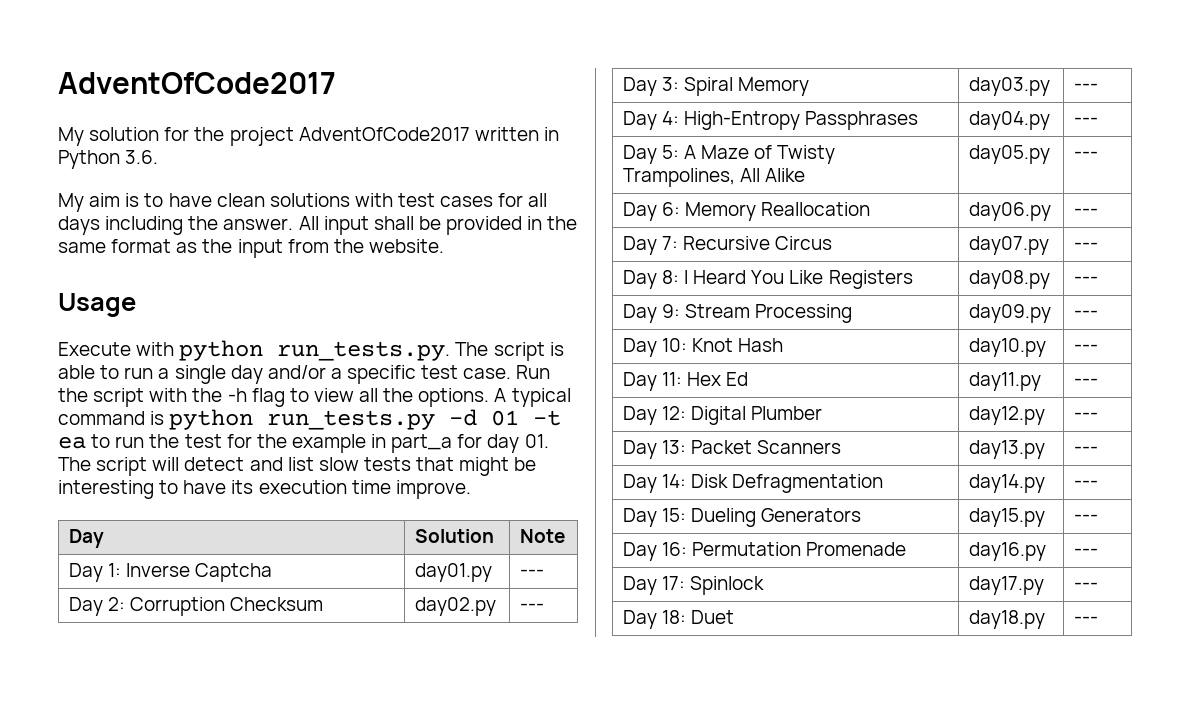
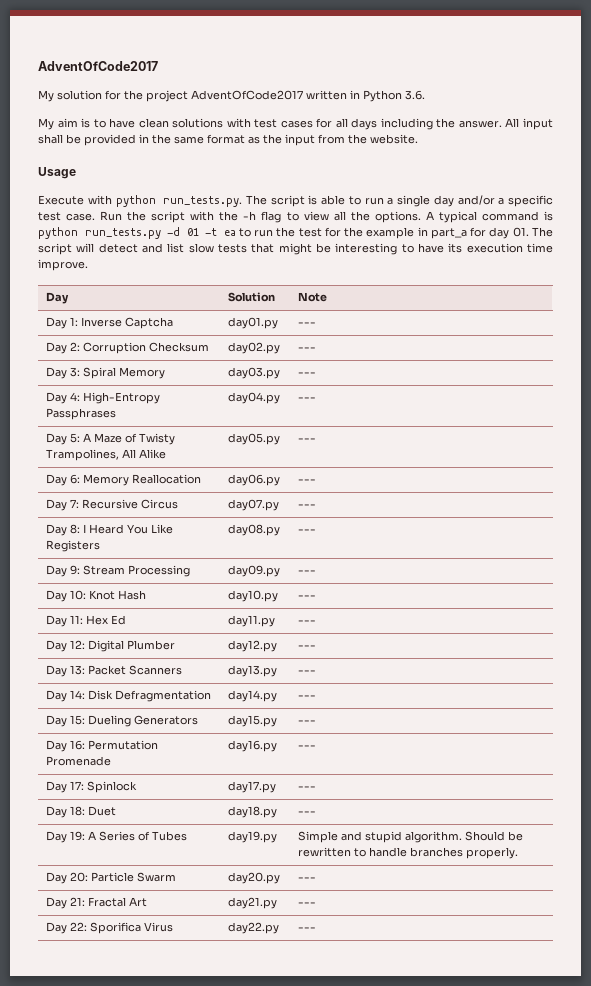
(1098, 620) none -> [46,831,188,843] [228,831,278,843] [298,831,524,843] [298,847,519,859] [46,872,177,884] [228,872,281,884] [298,877,317,881] [46,897,148,909] [228,897,278,909] [298,902,317,906] [46,922,174,934] [228,922,280,934] [298,927,317,931] // Day 19: A Series of Tubes | day19.py | Simple and stupid algorithm. Should be rewritten to handle branches properly. // Day 20: Particle Swarm | day20.py | --- // Day 21: Fractal Art | day21.py | --- // Day 22: Sporifica Virus | day22.py | ---

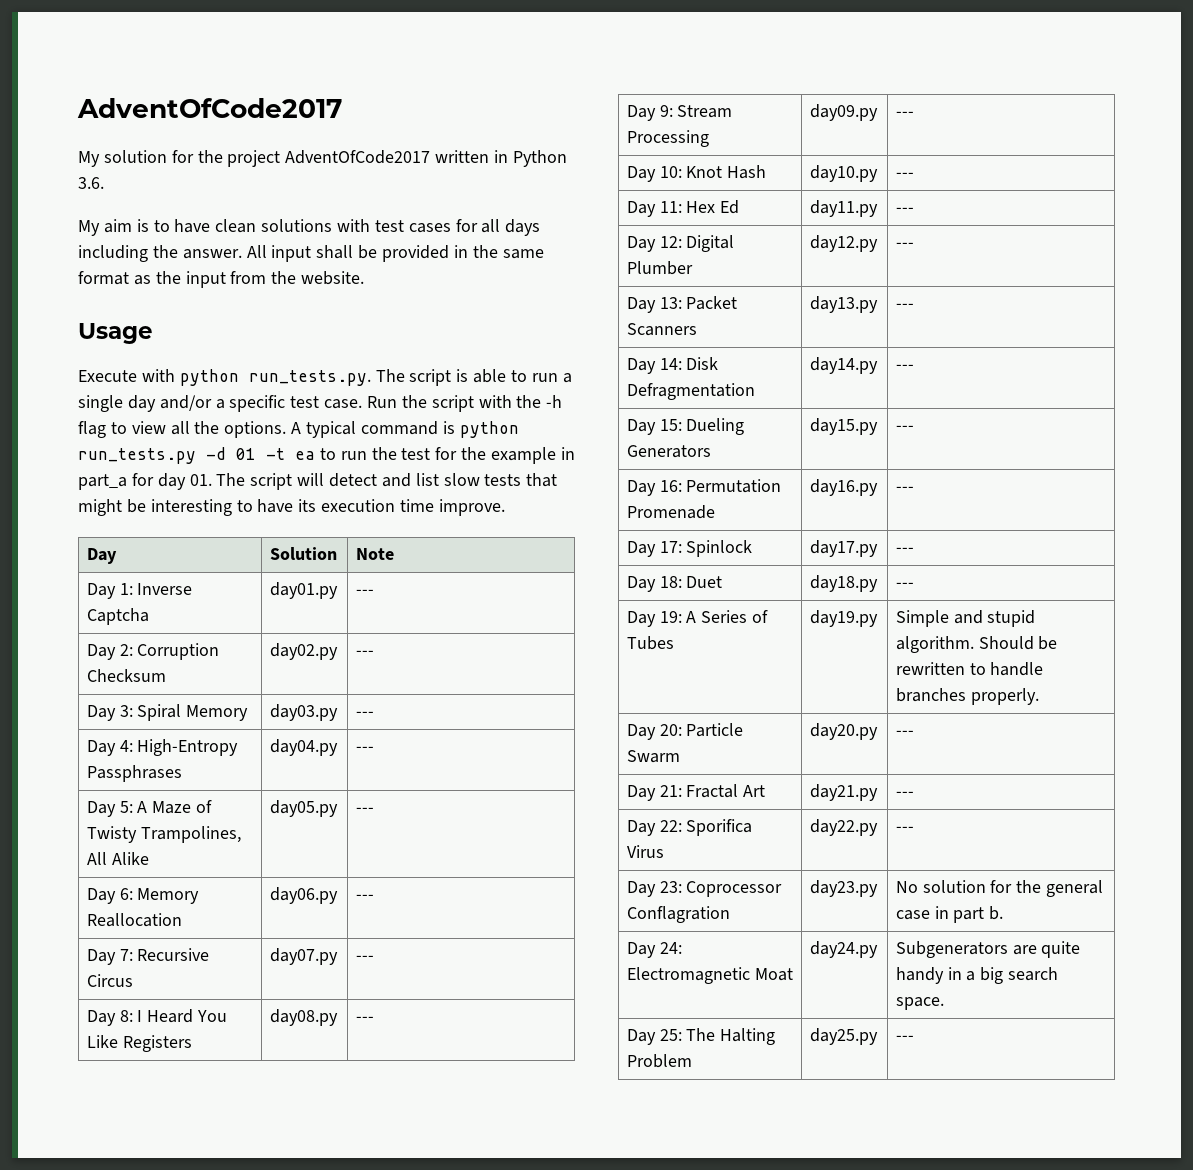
(317, 929) none -> [626,881,783,897] [626,906,730,923] [809,880,878,897] [895,880,1104,897] [895,906,1004,923] [626,942,682,958] [626,967,793,984] [809,941,878,958] [895,941,1081,958] [895,967,1059,984] [895,997,944,1010] [626,1028,776,1045] [626,1054,692,1068] [809,1028,878,1045] [895,1035,914,1041] // Day 23: Coprocessor Conflagration | day23.py | No solution for the general case in part b. // Day 24: Electromagnetic Moat | day24.py | Subgenerators are quite handy in a big search space. // Day 25: The Halting Problem | day25.py | ---

